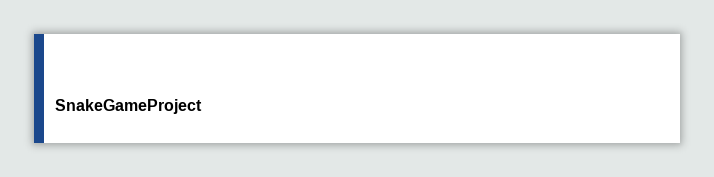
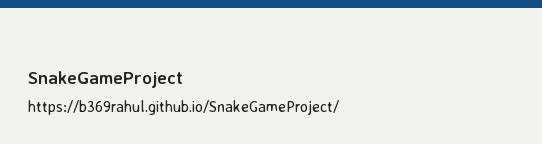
(202, 106) none -> [28,100,339,115] // https://b369rahul.github.io/SnakeGameProject/

